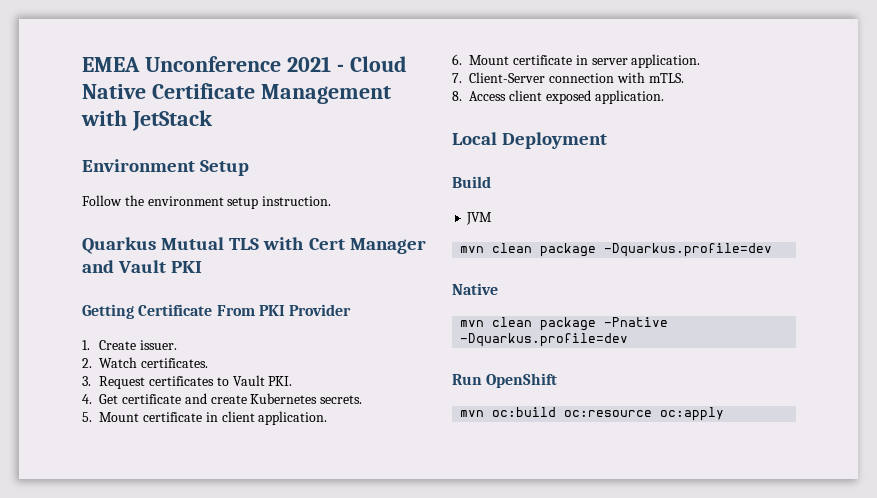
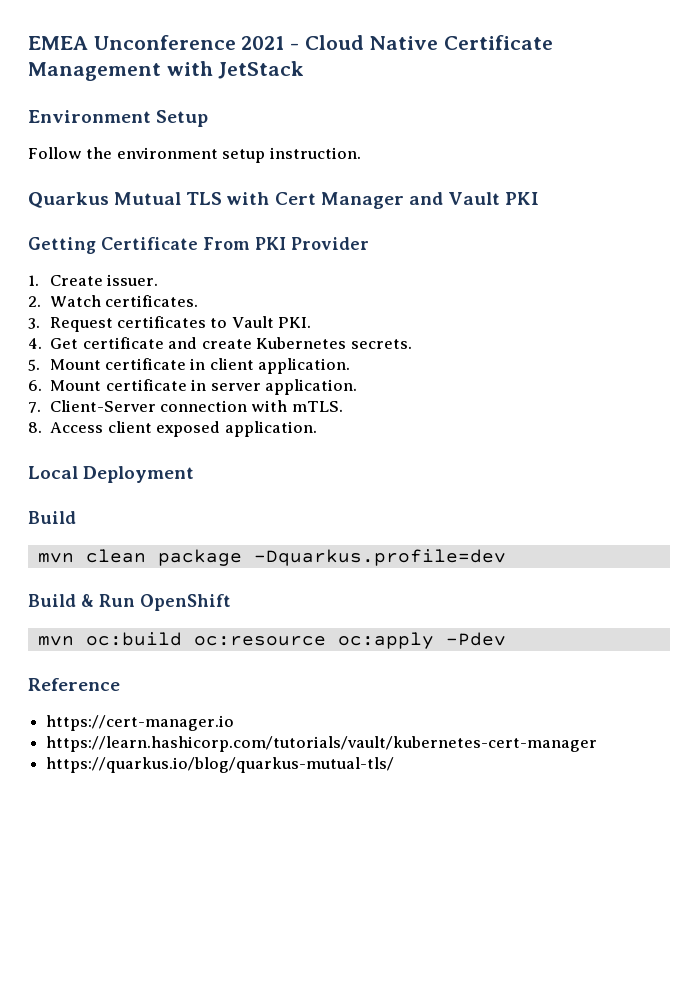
[466,212,493,225] // JVM -> (76, 517) none
[452,283,498,295] [460,317,669,331] [460,333,629,347] Native // mvn clean package -Pnative -Dquarkus.profile=dev // -> [28,594,94,607] Build &
(725, 414) none -> [445,632,506,646] [28,678,120,691] [46,715,235,731] [46,736,598,752] [46,757,395,773] -Pdev // Reference // https://cert-manager.io // https://learn.hashicorp.com/tutorials/vault/kubernetes-cert-manager // https://quarkus.io/blog/quarkus-mutual-tls/

